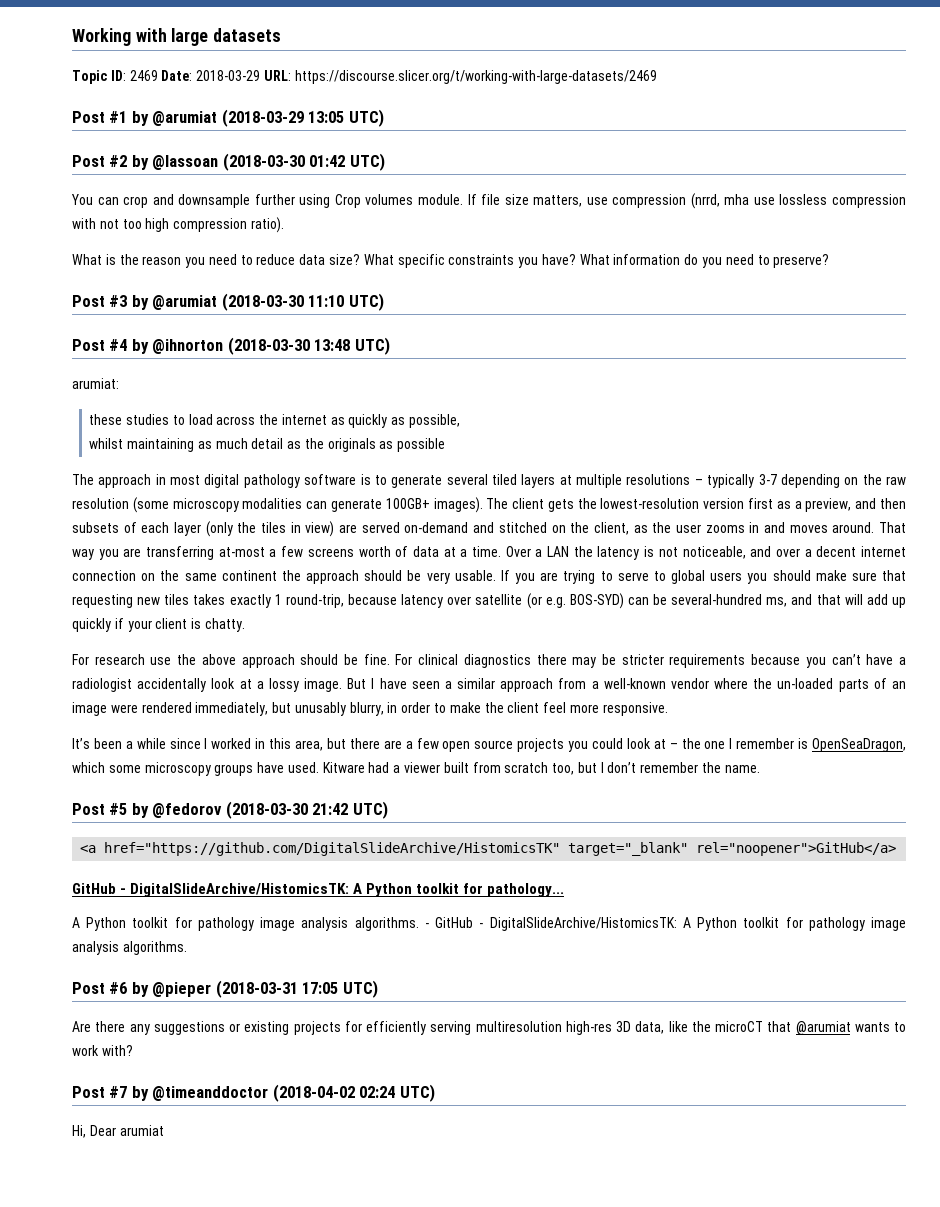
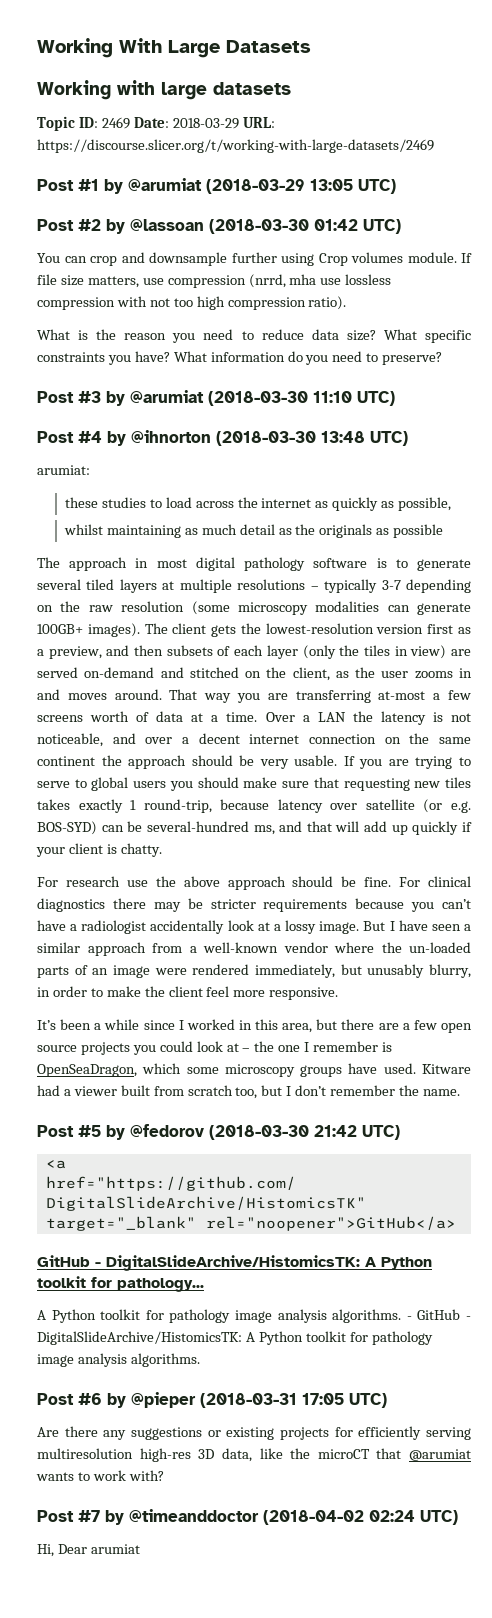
[72,28,131,46] Working -> [37,38,311,58] [37,80,111,100] Working With Large Datasets // Working

